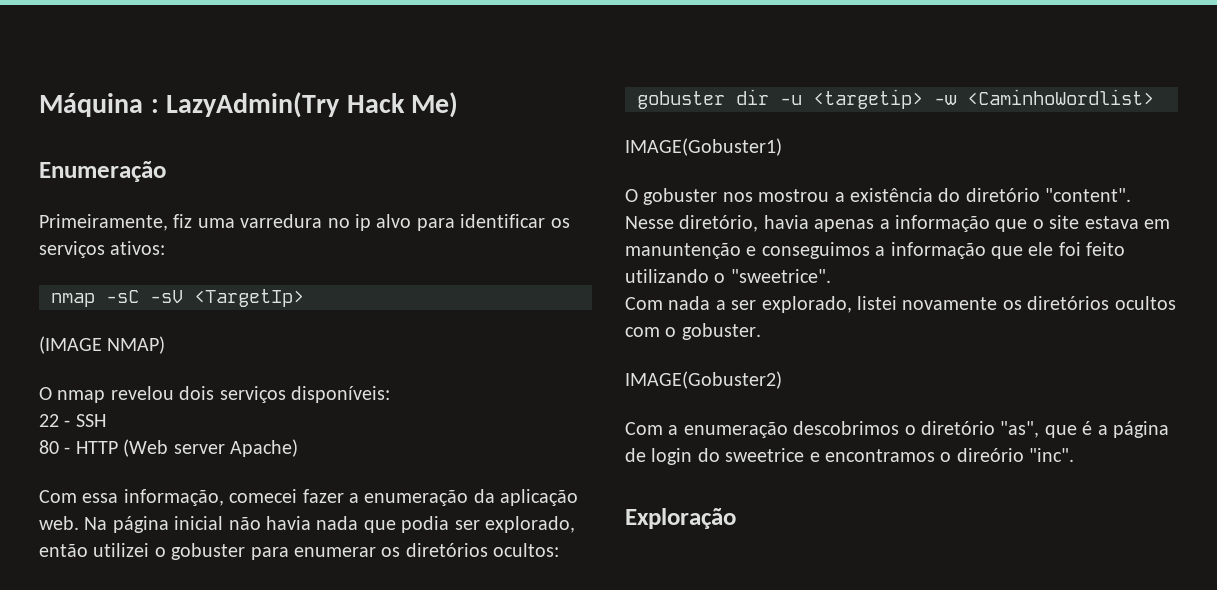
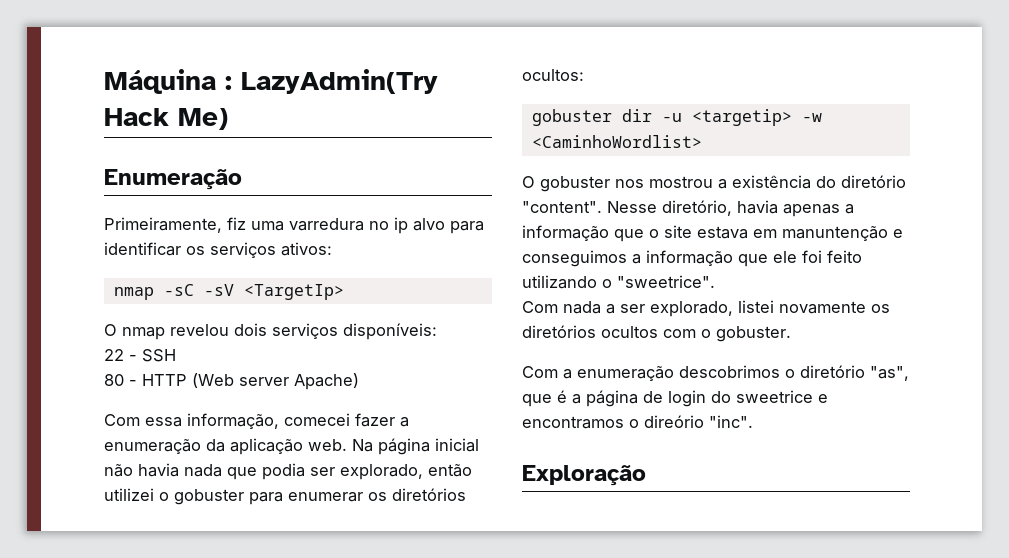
[39,336,166,354] // (IMAGE NMAP) -> (344, 292) none
[625,138,782,156] // IMAGE(Gobuster1) -> (702, 141) none
[625,371,782,389] // IMAGE(Gobuster2) -> (791, 334) none

